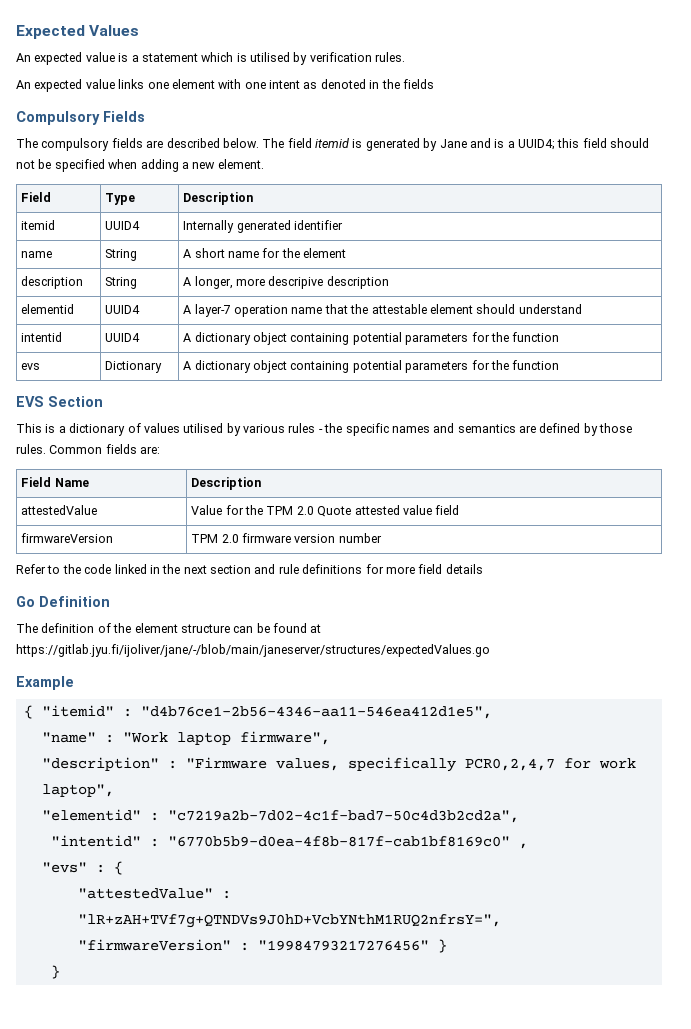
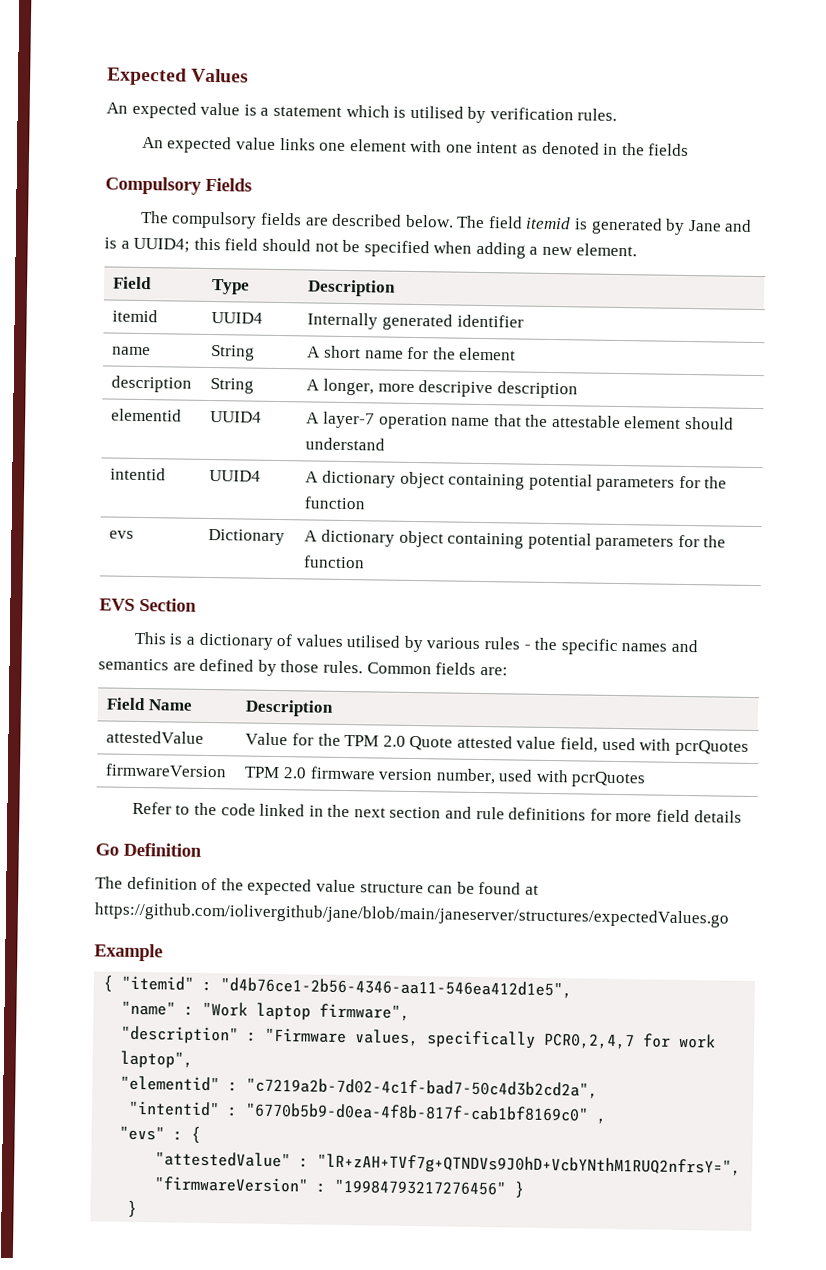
[435,505,460,515] field -> [560,737,749,756] field, used with pcrQuotes
[338,533,382,543] number -> [435,768,647,788] number, used with pcrQuotes
[134,623,178,633] element -> [247,878,356,896] expected value
[16,644,490,657] https://gitlab.jyu.fi/ijoliver/jane/-/blob/main/janeserver/structures/expectedValues.go -> [94,902,729,928] https://github.com/iolivergithub/jane/blob/main/janeserver/structures/expectedValues.go

